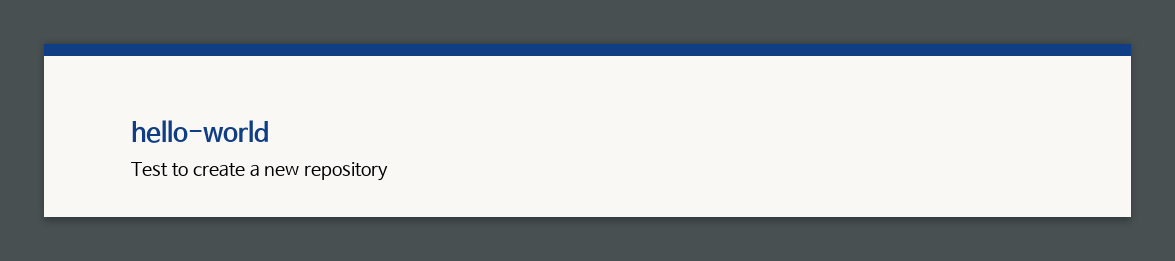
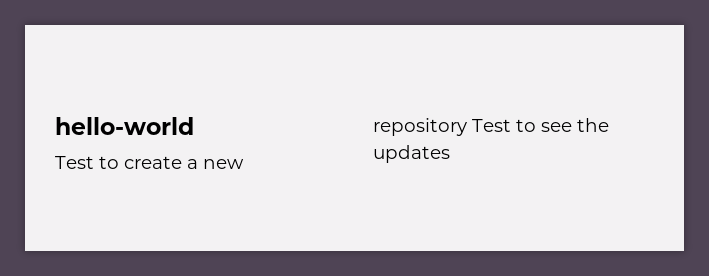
(389, 171) none -> [472,118,609,132] [373,145,450,163] Test to see the updates

